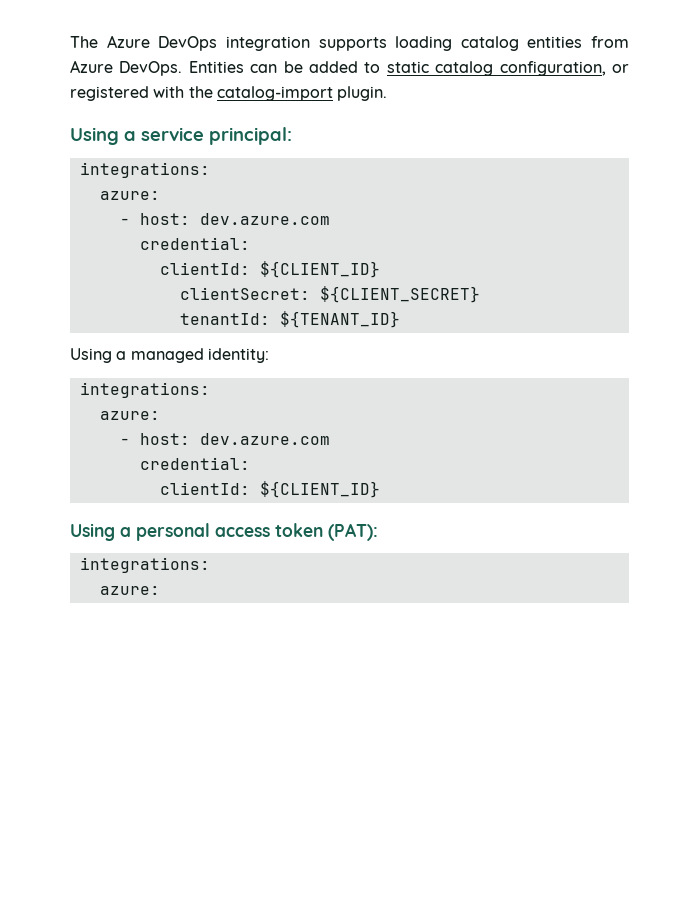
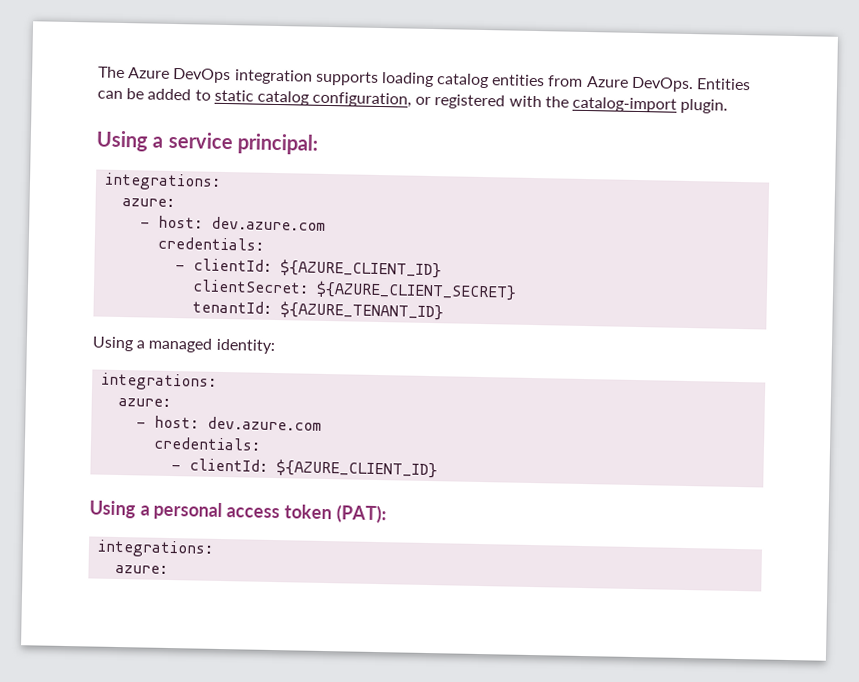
[139,237,250,250] [159,261,380,278] credential: // clientId: ${CLIENT_ID} -> [157,236,265,251] [175,258,443,279] credentials: // - clientId: ${AZURE_CLIENT_ID}
[319,286,480,303] ${CLIENT_SECRET} -> [316,280,518,301] ${AZURE_CLIENT_SECRET}
[279,311,400,328] ${TENANT_ID} -> [280,301,445,321] ${AZURE_TENANT_ID}
[139,457,250,470] [159,481,380,498] credential: // clientId: ${CLIENT_ID} -> [153,436,262,451] [171,458,439,479] credentials: // - clientId: ${AZURE_CLIENT_ID}

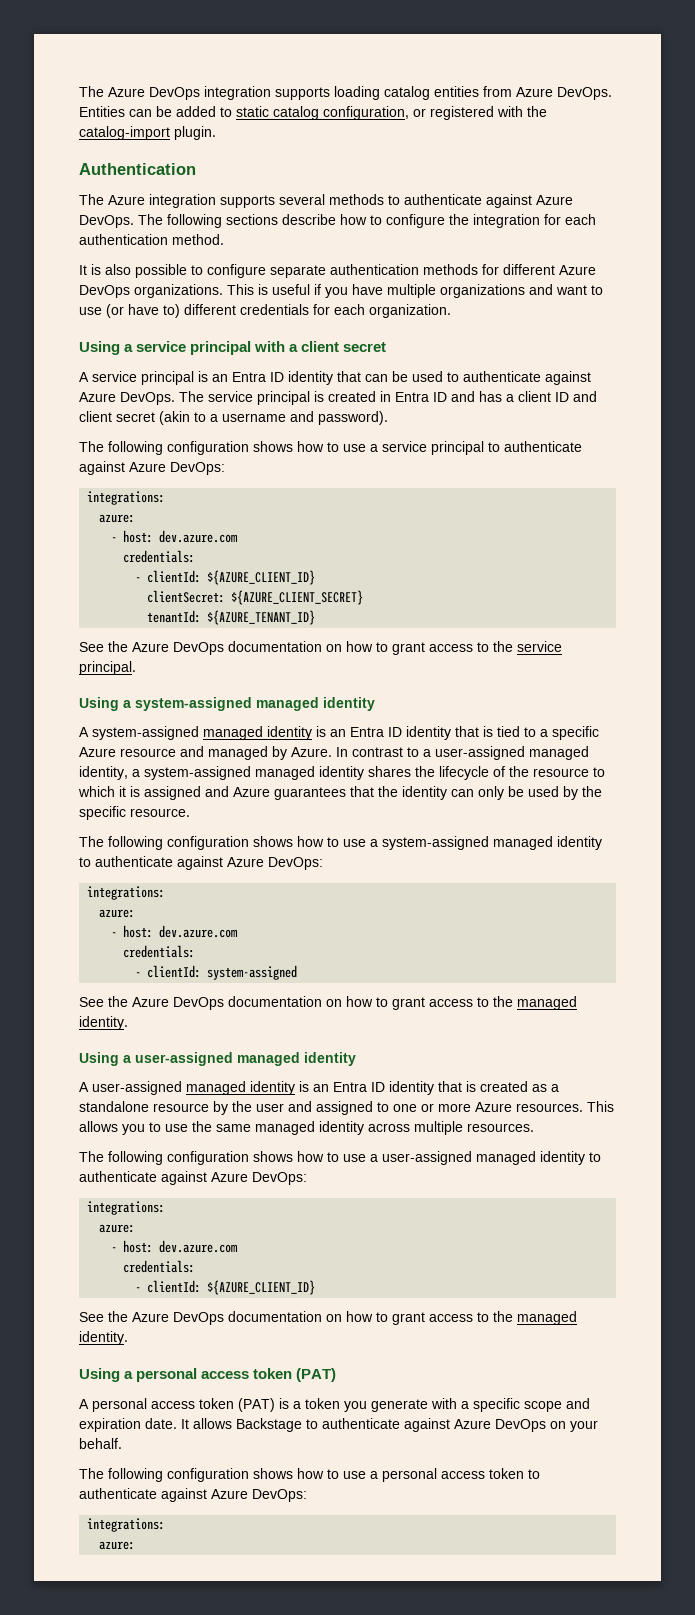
[96,130,318,155] Using a service principal: -> [79,163,196,175] [79,194,573,208] [79,214,596,228] [79,234,224,245] [79,264,596,278] [79,284,603,298] [79,304,451,318] [79,341,387,355] [79,371,591,385] [79,391,597,405] [79,411,388,425] [79,441,582,455] [79,461,225,475] Authentication // The Azure integration supports several methods to authenticate against Azure DevOps. The following sections describe how to configure the integration for each authentication method. // It is also possible to configure separate authentication methods for different Azure DevOps organizations. This is useful if you have multiple organizations and want to use (or have to) different credentials for each organization. // Using a service principal with a client secret // A service principal is an Entra ID identity that can be used to authenticate against Azure DevOps. The service principal is created in Entra ID and has a client ID and client secret (akin to a username and password). // The following configuration shows how to use a service principal to authenticate against Azure DevOps:
[92,336,275,355] [101,372,218,391] [118,397,172,408] [136,415,323,431] [153,436,262,451] [171,458,439,479] Using a managed identity: // integrations: // azure: // - host: dev.azure.com // credentials: // - clientId: ${AZURE_CLIENT_ID} -> [79,641,562,655] [79,661,136,675] [79,697,375,711] [79,726,599,740] [79,746,589,760] [79,766,605,780] [78,786,602,800] [79,806,190,820] [79,836,602,850] [79,856,323,870] [87,886,166,900] [99,909,136,918] [111,925,239,938] [123,945,196,958] [135,965,298,980] [79,996,577,1010] [79,1016,128,1030] [79,1052,356,1066] [79,1081,559,1095] [79,1101,614,1115] [79,1121,534,1135] [79,1151,601,1165] [79,1171,307,1185] [87,1201,166,1215] [99,1224,136,1233] [111,1240,239,1253] [123,1260,196,1273] [135,1280,316,1295] [79,1311,577,1325] [79,1331,128,1345] See the Azure DevOps documentation on how to grant access to the service principal. // Using a system-assigned managed identity // A system-assigned managed identity is an Entra ID identity that is tied to a specific Azure resource and managed by Azure. In contrast to a user-assigned managed identity, a system-assigned managed identity shares the lifecycle of the resource to which it is assigned and Azure guarantees that the identity can only be used by the specific resource. // The following configuration shows how to use a system-assigned managed identity to authenticate against Azure DevOps: // integrations: // azure: // - host: dev.azure.com // credentials: // - clientId: system-assigned // See the Azure DevOps documentation on how to grant access to the managed identity. // Using a user-assigned managed identity // A user-assigned managed identity is an Entra ID identity that is created as a standalone resource by the user and assigned to one or more Azure resources. This allows you to use the same managed identity across multiple resources. // The following configuration shows how to use a user-assigned managed identity to authenticate against Azure DevOps: // integrations: // azure: // - host: dev.azure.com // credentials: // - clientId: ${AZURE_CLIENT_ID} // See the Azure DevOps documentation on how to grant access to the managed identity.
[335,504,387,524] (PAT): -> [296,1368,337,1382] [79,1398,590,1412] [79,1418,598,1432] [79,1438,122,1449] [79,1468,540,1482] [79,1488,307,1502] (PAT) // A personal access token (PAT) is a token you generate with a specific scope and expiration date. It allows Backstage to authenticate against Azure DevOps on your behalf. // The following configuration shows how to use a personal access token to authenticate against Azure DevOps:

